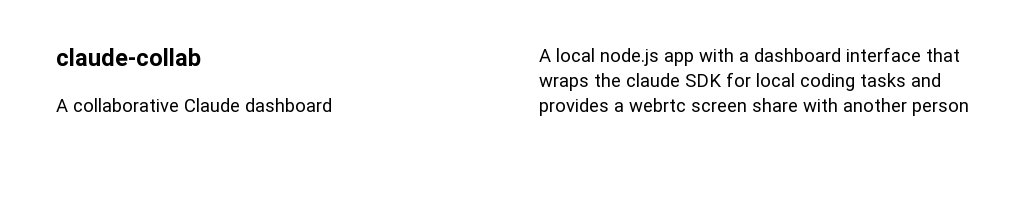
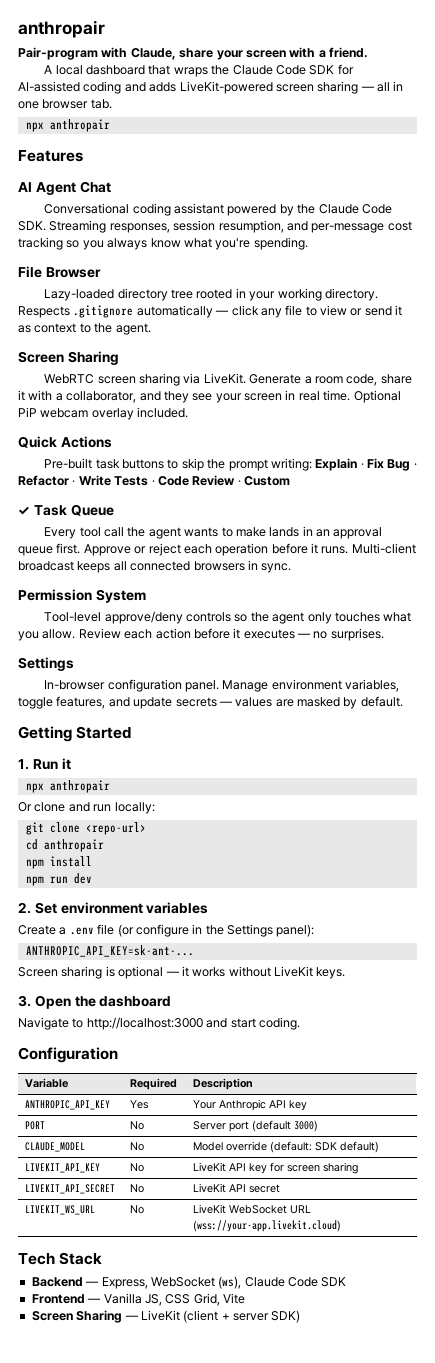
[56,48,201,66] [56,98,332,112] [539,47,960,66] [539,72,941,91] [539,98,969,116] claude-collab // A collaborative Claude dashboard // A local node.js app with a dashboard interface that wraps the claude SDK for local coding tasks and provides a webrtc screen share with another person -> [18,20,105,38] [18,47,368,60] [44,64,354,77] [18,81,404,94] [18,99,112,109] [25,119,110,132] [18,150,83,162] [18,181,111,195] [44,203,392,216] [18,220,412,233] [18,237,308,250] [18,266,101,278] [44,288,378,301] [18,305,403,318] [18,323,151,335] [18,351,119,365] [44,373,412,386] [18,390,401,403] [18,407,189,420] [18,436,112,448] [44,458,417,471] [18,475,290,486] [18,504,114,516] [44,526,383,539] [18,543,416,556] [18,560,292,573] [18,589,146,603] [44,611,412,624] [18,628,384,641] [18,657,74,671] [44,679,400,692] [18,696,403,709] [18,726,132,742] [18,758,71,770] [25,780,110,793] [18,802,155,814] [25,822,146,835] [25,839,104,852] [25,856,92,869] [25,873,92,886] [18,902,209,914] [18,924,315,937] [25,945,194,957] [18,966,346,979] [18,995,172,1009] [18,1017,300,1030] [18,1047,118,1063] [25,1078,69,1088] [130,1078,178,1090] [193,1078,254,1090] [25,1100,111,1110] [130,1100,149,1109] [193,1099,308,1111] [25,1121,46,1130] [130,1121,145,1130] [193,1120,319,1132] [25,1142,86,1152] [130,1142,145,1151] [193,1141,380,1153] [25,1163,101,1173] [130,1163,145,1172] [193,1162,359,1174] [25,1184,116,1194] [130,1184,145,1193] [193,1183,281,1193] [25,1205,96,1215] [130,1205,145,1214] [193,1204,312,1214] [193,1220,342,1232] [18,1252,103,1265] [31,1276,347,1289] [31,1293,245,1306] [31,1310,301,1323] anthropair // Pair-program with Claude, share your screen with a friend. // A local dashboard that wraps the Claude Code SDK for AI-assisted coding and adds LiveKit-powered screen sharing — all in one browser tab. // npx anthropair // Features // AI Agent Chat // Conversational coding assistant powered by the Claude Code SDK. Streaming responses, session resumption, and per-message cost tracking so you always know what you're spending. // File Browser // Lazy-loaded directory tree rooted in your working directory. Respects .gitignore automatically — click any file to view or send it as context to the agent. // Screen Sharing // WebRTC screen sharing via LiveKit. Generate a room code, share it with a collaborator, and they see your screen in real time. Optional PiP webcam overlay included. // Quick Actions // Pre-built task buttons to skip the prompt writing: Explain · Fix Bug · Refactor · Write Tests · Code Review · Custom // ✓ Task Queue // Every tool call the agent wants to make lands in an approval queue first. Approve or reject each operation before it runs. Multi-client broadcast keeps all connected browsers in sync. // Permission System // Tool-level approve/deny controls so the agent only touches what you allow. Review each action before it executes — no surprises. // Settings // In-browser configuration panel. Manage environment variables, toggle features, and update secrets — values are masked by default. // Getting Started // 1. Run it // npx anthropair // Or clone and run locally: // git clone <repo-url> // cd anthropair // npm install // npm run dev // 2. Set environment variables // Create a .env file (or configure in the Settings panel): // ANTHROPIC_API_KEY=sk-ant-... // Screen sharing is optional — it works without LiveKit keys. // 3. Open the dashboard // Navigate to http://localhost:3000 and start coding. // Configuration // Variable | Required | Description // ANTHROPIC_API_KEY | Yes | Your Anthropic API key // PORT | No | Server port (default 3000) // CLAUDE_MODEL | No | Model override (default: SDK default) // LIVEKIT_API_KEY | No | LiveKit API key for screen sharing // LIVEKIT_API_SECRET | No | LiveKit API secret // LIVEKIT_WS_URL | No | LiveKit WebSocket URL (wss://your-app.livekit.cloud) // Tech Stack // Backend — Express, WebSocket (ws), Claude Code SDK // Frontend — Vanilla JS, CSS Grid, Vite // Screen Sharing — LiveKit (client + server SDK)

